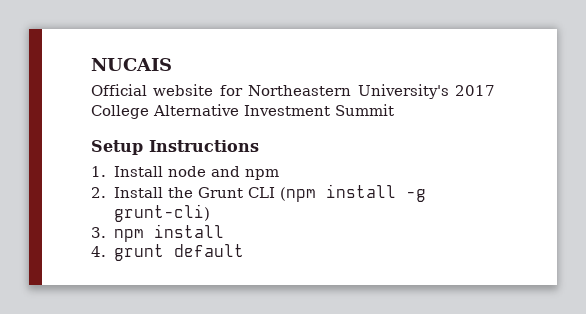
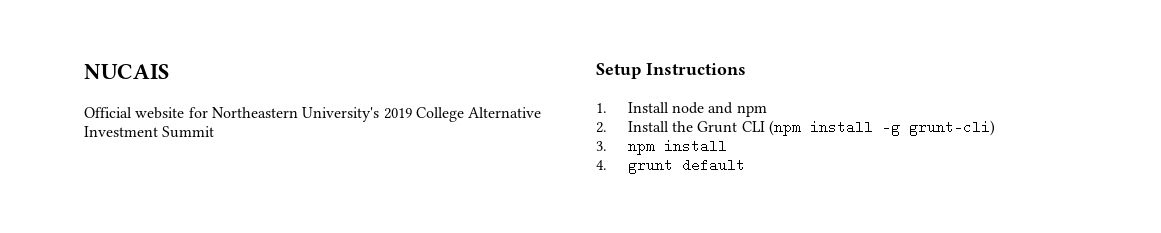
[455,85,495,96] 2017 -> [383,108,412,119] 2019

